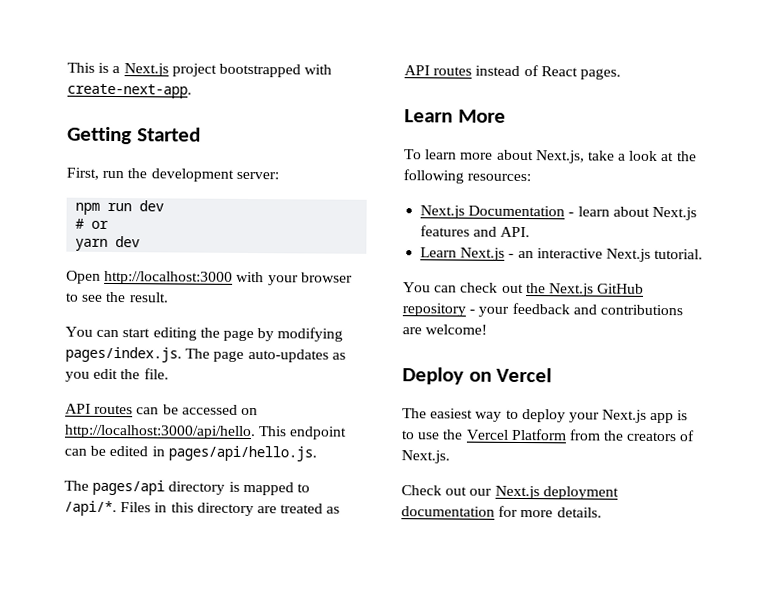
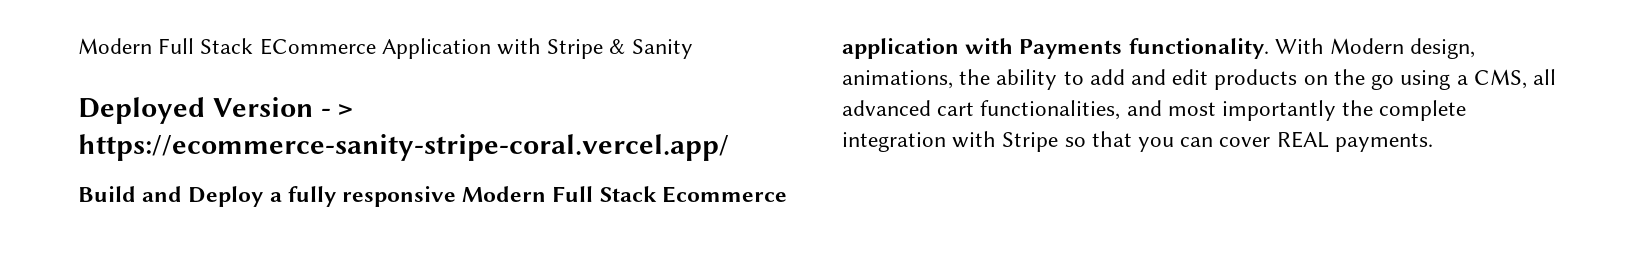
[67,62,333,78] [67,83,192,99] [67,126,201,145] [66,167,279,182] [75,200,165,215] [75,218,110,229] [75,236,141,251] [66,270,353,286] [65,291,169,303] [65,326,344,342] [65,346,346,363] [65,368,169,382] [65,403,258,416] [64,424,348,440] [64,445,317,462] [64,479,310,496] [64,500,341,517] [404,65,621,80] [404,109,506,123] [404,149,697,164] [403,169,532,184] [420,205,697,221] [420,225,531,238] [420,247,704,262] [403,282,645,297] [402,302,683,317] [402,324,488,335] [402,367,553,385] [402,408,689,424] [401,428,696,442] [401,450,450,464] [401,485,619,500] [401,505,602,518] This is a Next.js project bootstrapped with create-next-app. // Getting Started // First, run the development server: // npm run dev // # or // yarn dev // Open http://localhost:3000 with your browser to see the result. // You can start editing the page by modifying pages/index.js. The page auto-updates as you edit the file. // API routes can be accessed on http://localhost:3000/api/hello. This endpoint can be edited in pages/api/hello.js. // The pages/api directory is mapped to /api/*. Files in this directory are treated as API routes instead of React pages. // Learn More // To learn more about Next.js, take a look at the following resources: // Next.js Documentation - learn about Next.js features and API. // Learn Next.js - an interactive Next.js tutorial. // You can check out the Next.js GitHub repository - your feedback and contributions are welcome! // Deploy on Vercel // The easiest way to deploy your Next.js app is to use the Vercel Platform from the creators of Next.js. // Check out our Next.js deployment documentation for more details. -> [78,38,693,59] [78,97,354,124] [78,134,729,161] [78,186,787,207] [842,38,1476,59] [842,69,1556,90] [842,100,1467,121] [842,131,1433,152] Modern Full Stack ECommerce Application with Stripe & Sanity // Deployed Version - > https://ecommerce-sanity-stripe-coral.vercel.app/ // Build and Deploy a fully responsive Modern Full Stack Ecommerce application with Payments functionality. With Modern design, animations, the ability to add and edit products on the go using a CMS, all advanced cart functionalities, and most importantly the complete integration with Stripe so that you can cover REAL payments.

